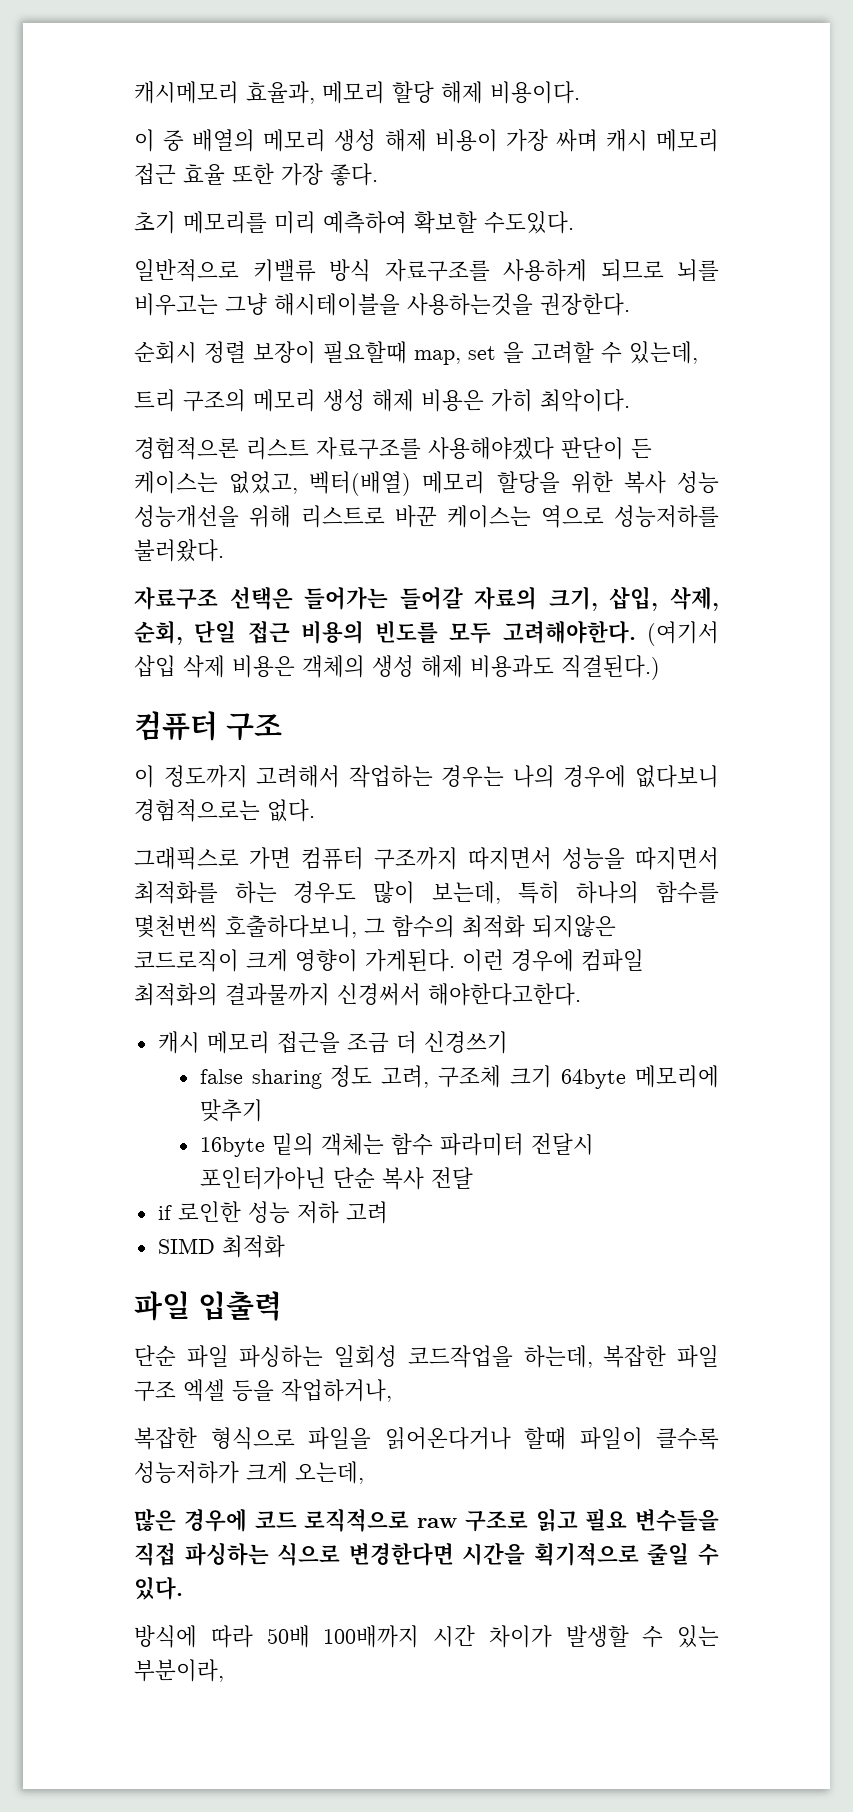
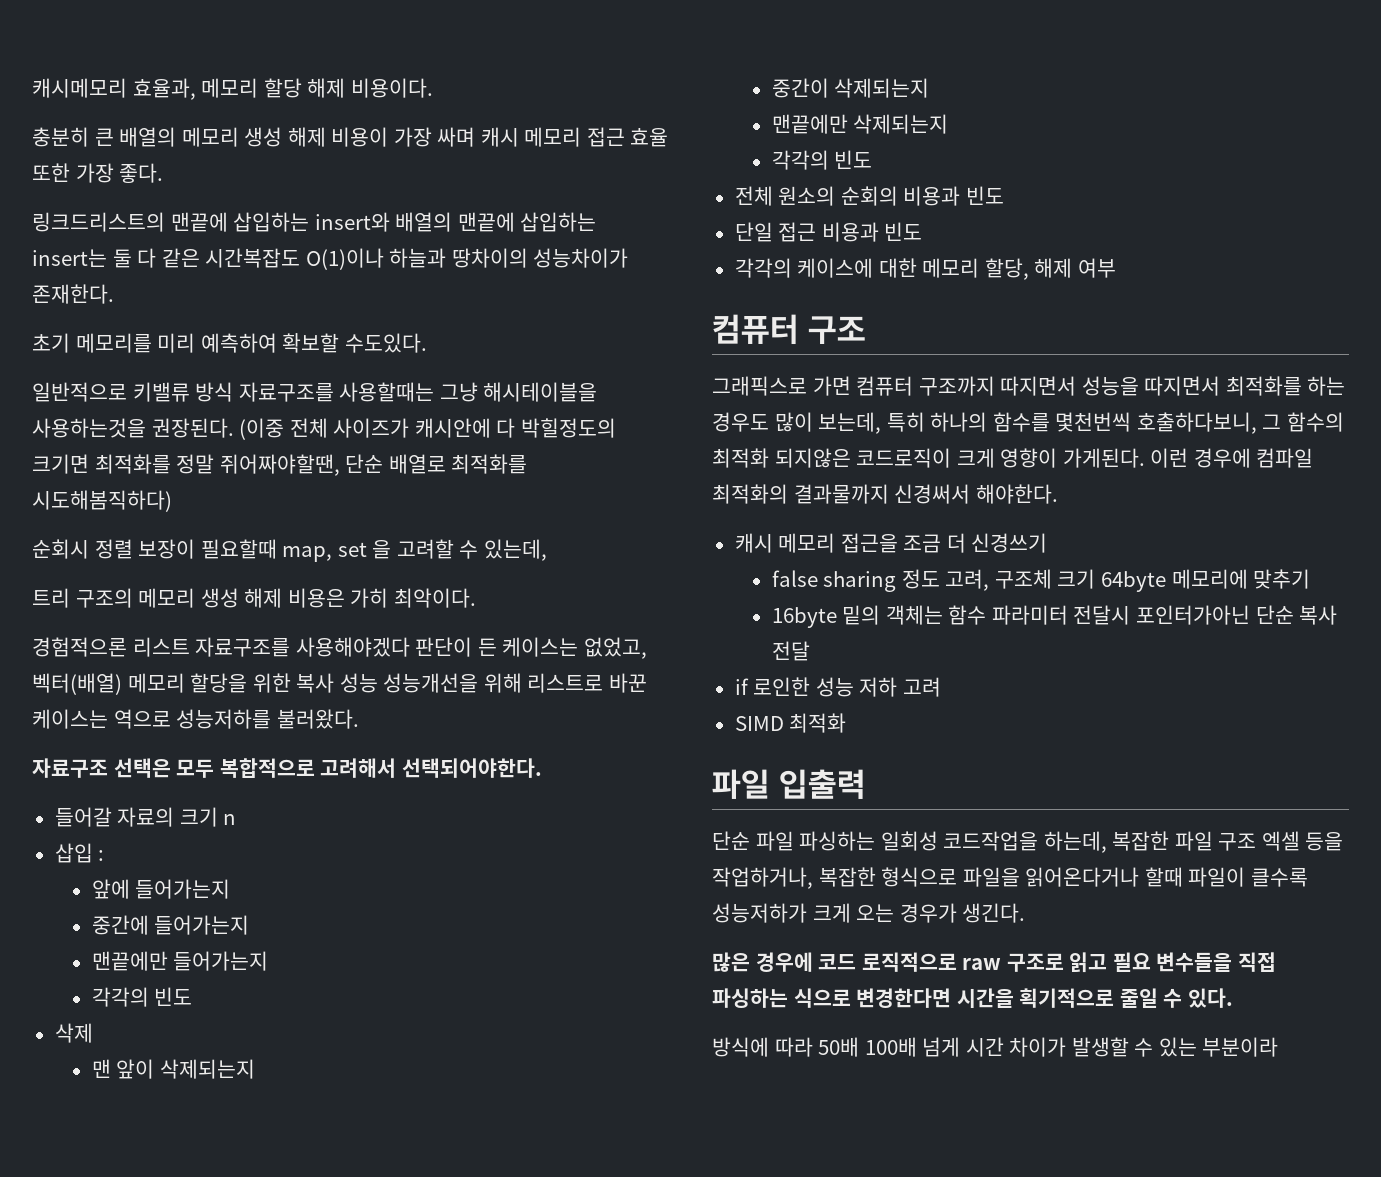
[134,129,185,152] 이 중 -> [32,127,114,147] 충분히 큰
(378, 174) none -> [32,212,597,232] [32,248,629,270] [32,284,114,304] // 링크드리스트의 맨끝에 삽입하는 insert와 배열의 맨끝에 삽입하는 insert는 둘 다 같은 시간복잡도 O(1)이나 하늘과 땅차이의 성능차이가 존재한다.
[503,259,719,282] [134,293,630,316] 사용하게 되므로 뇌를 비우고는 그냥 해시테이블을 사용하는것을 권장한다. -> [339,382,598,402] [32,418,616,440] [32,454,528,476] [32,490,172,512] 사용할때는 그냥 해시테이블을 사용하는것을 권장된다. (이중 전체 사이즈가 캐시안에 다 박힐정도의 크기면 최적화를 정말 쥐어짜야할땐, 단순 배열로 최적화를 시도해봄직하다)
[304,586,719,611] [134,621,719,646] [134,655,660,680] [134,711,282,741] [134,765,719,788] [134,799,315,822] 들어가는 들어갈 자료의 크기, 삽입, 삭제, 순회, 단일 접근 비용의 빈도를 모두 고려해야한다. (여기서 삽입 삭제 비용은 객체의 생성 해제 비용과도 직결된다.) // 컴퓨터 구조 // 이 정도까지 고려해서 작업하는 경우는 나의 경우에 없다보니 경험적으로는 없다. -> [176,758,542,778] [54,807,237,827] [54,843,105,863] [91,879,231,899] [91,915,250,935] [91,951,269,971] [91,987,193,1007] [54,1023,93,1043] [91,1059,255,1079] [771,78,930,98] [771,114,949,134] [771,150,873,170] [734,186,1004,206] [734,222,923,242] [734,258,1116,280] [712,314,866,345] 모두 복합적으로 고려해서 선택되어야한다. // 들어갈 자료의 크기 n // 삽입 : // 앞에 들어가는지 // 중간에 들어가는지 // 맨끝에만 들어가는지 // 각각의 빈도 // 삭제 // 맨 앞이 삭제되는지 // 중간이 삭제되는지 // 맨끝에만 삭제되는지 // 각각의 빈도 // 전체 원소의 순회의 비용과 빈도 // 단일 접근 비용과 빈도 // 각각의 케이스에 대한 메모리 할당, 해제 여부 // 컴퓨터 구조
[428,983,581,1006] 해야한다고한다. -> [975,484,1058,504] 해야한다.
(392, 1390) // -> (813, 878) none
[295,1461,364,1484] 오는데, -> [856,903,1026,923] 오는 경우가 생긴다.
[323,1625,420,1648] 100배까지 -> [864,1037,961,1057] 100배 넘게
[134,1659,224,1682] 부분이라, -> [1202,1037,1279,1057] 부분이라

